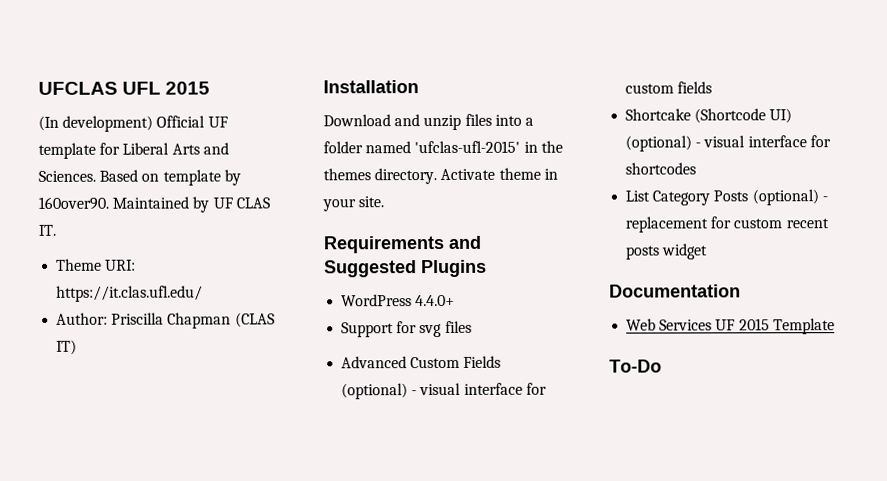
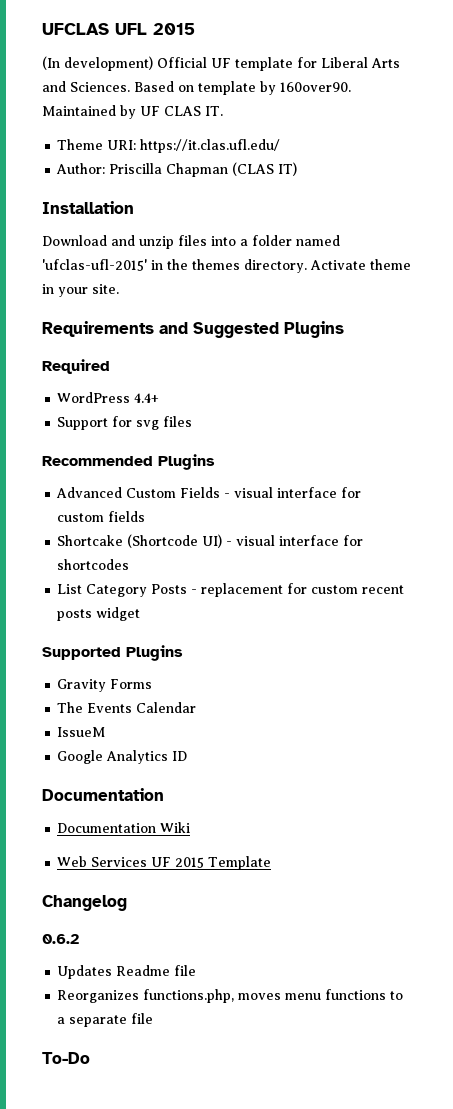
(487, 268) none -> [42,359,110,374] // Required
[415,294,456,307] 4.4.0+ -> [134,393,160,403] 4.4+
(472, 326) none -> [42,454,215,470] // Recommended Plugins
[341,383,409,400] (optional) -> (221, 492) none
[625,135,693,152] (optional) -> (223, 541) none
[751,189,819,206] (optional) -> (188, 589) none
[609,284,741,298] // Documentation -> [42,645,183,661] [57,679,153,692] [57,702,197,713] [57,727,106,737] [57,750,188,764] [42,788,164,801] [57,822,191,833] // Supported Plugins // Gravity Forms // The Events Calendar // IssueM // Google Analytics ID // Documentation // Documentation Wiki
(835, 326) none -> [42,895,127,911] [42,934,79,944] [57,965,197,979] [57,989,404,1003] [57,1013,154,1027] // Changelog // 0.6.2 // Updates Readme file // Reorganizes functions.php, moves menu functions to a separate file

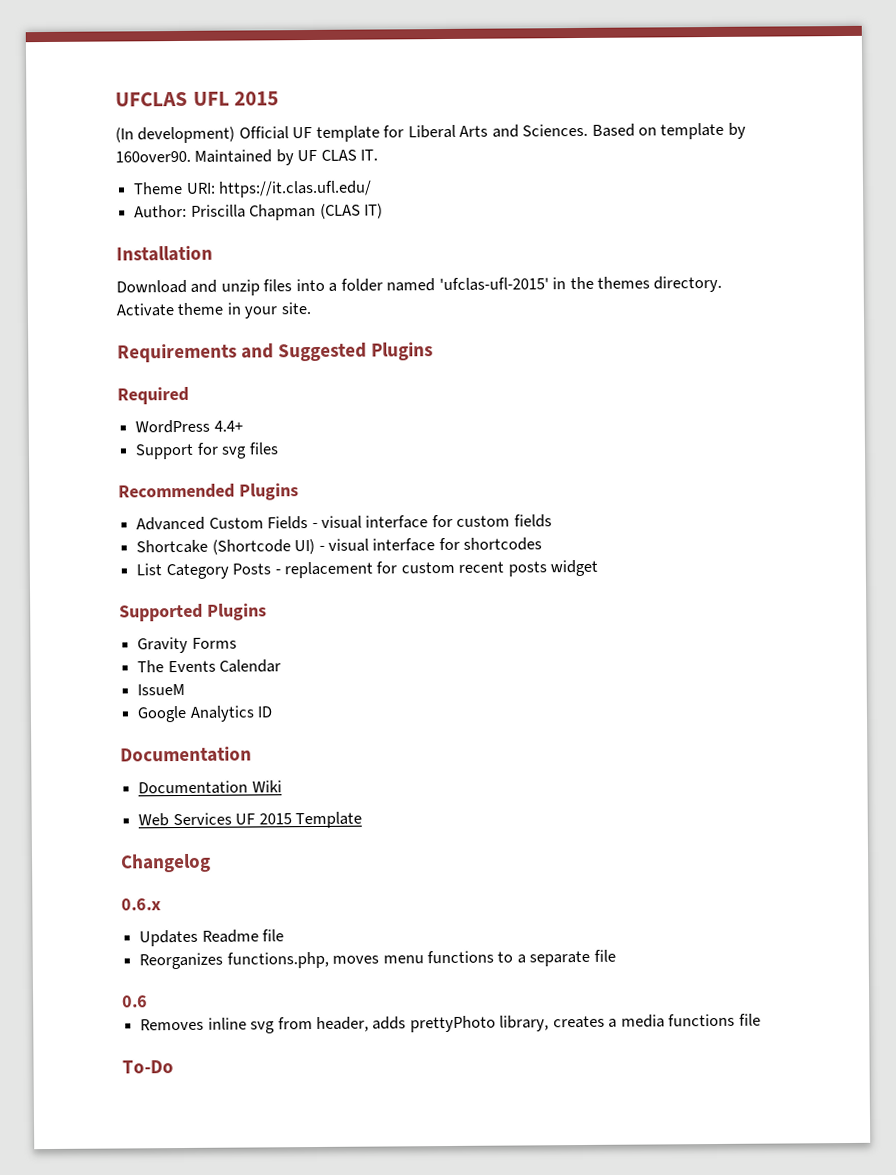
[42,934,79,944] 0.6.2 -> [121,898,161,911] 0.6.x
(154, 1018) none -> [122,995,148,1008] [140,1013,761,1034] // 0.6 // Removes inline svg from header, adds prettyPhoto library, creates a media functions file

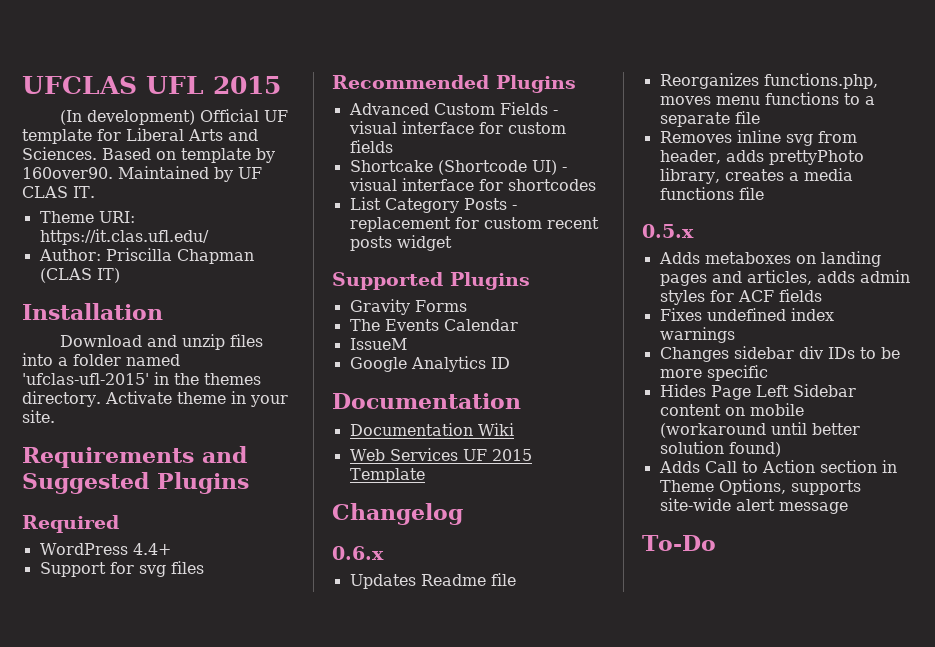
[122,995,148,1008] // 0.6 -> (760, 117) none
(761, 1019) none -> [642,224,694,238] [658,251,881,267] [659,270,910,286] [659,289,822,305] [659,308,834,321] [659,327,735,343] [659,346,900,362] [659,365,768,381] [659,384,856,400] [659,403,804,416] [659,422,860,438] [659,441,781,457] [658,460,897,473] [659,479,861,495] [659,498,848,514] // 0.5.x // Adds metaboxes on landing pages and articles, adds admin styles for ACF fields // Fixes undefined index warnings // Changes sidebar div IDs to be more specific // Hides Page Left Sidebar content on mobile (workaround until better solution found) // Adds Call to Action section in Theme Options, supports site-wide alert message

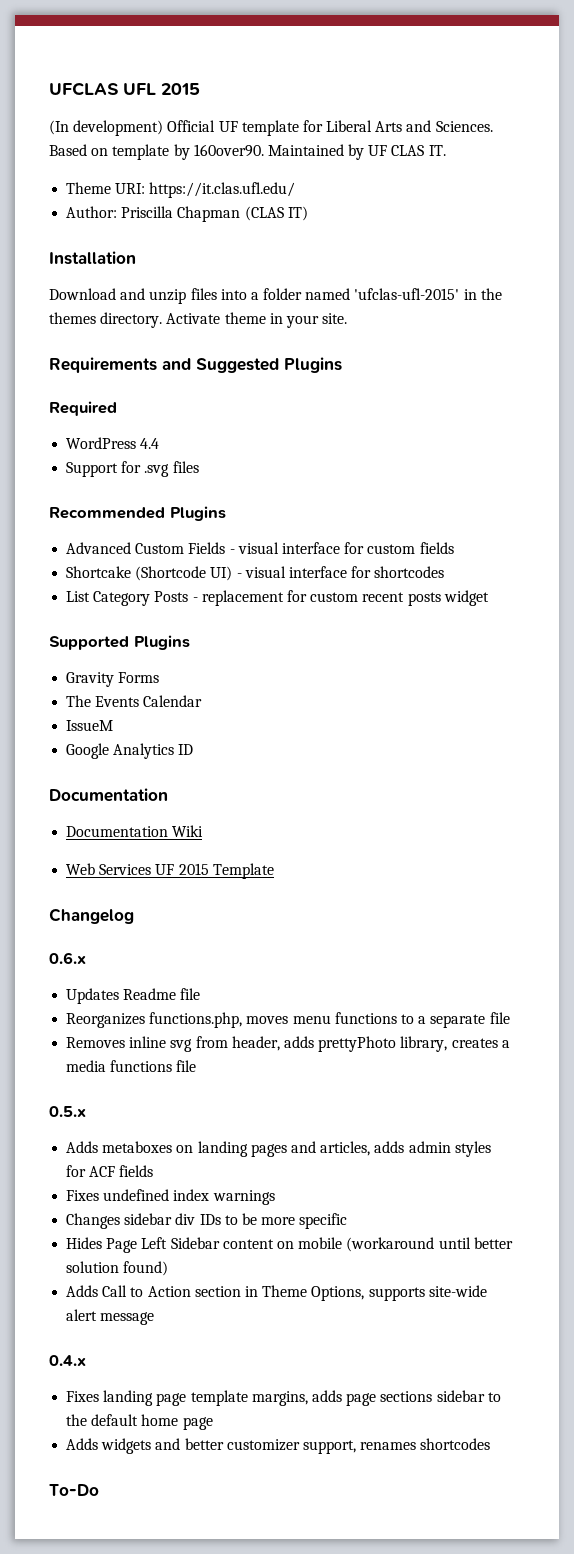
[132,543,171,555] 4.4+ -> [140,438,160,449] 4.4
[138,565,166,577] svg -> [144,464,170,477] .svg
(848, 508) none -> [49,1355,86,1366] [66,1390,501,1406] [66,1414,213,1430] [66,1438,491,1454] // 0.4.x // Fixes landing page template margins, adds page sections sidebar to the default home page // Adds widgets and better customizer support, renames shortcodes

